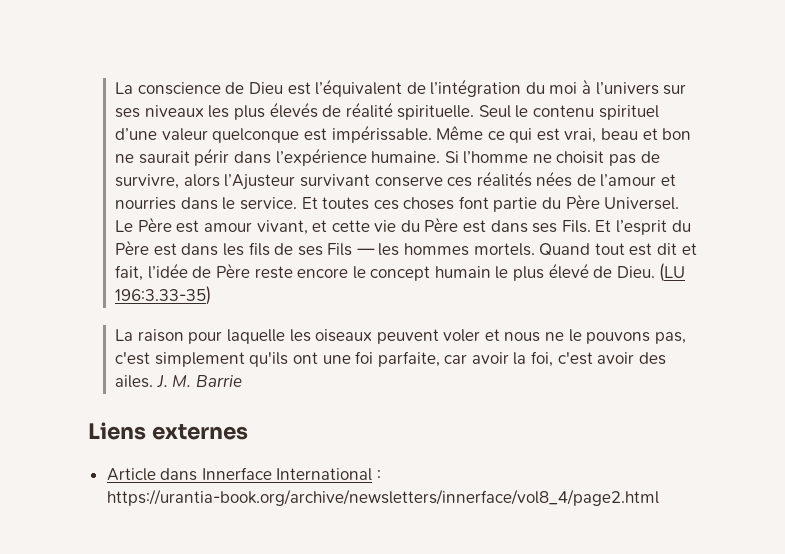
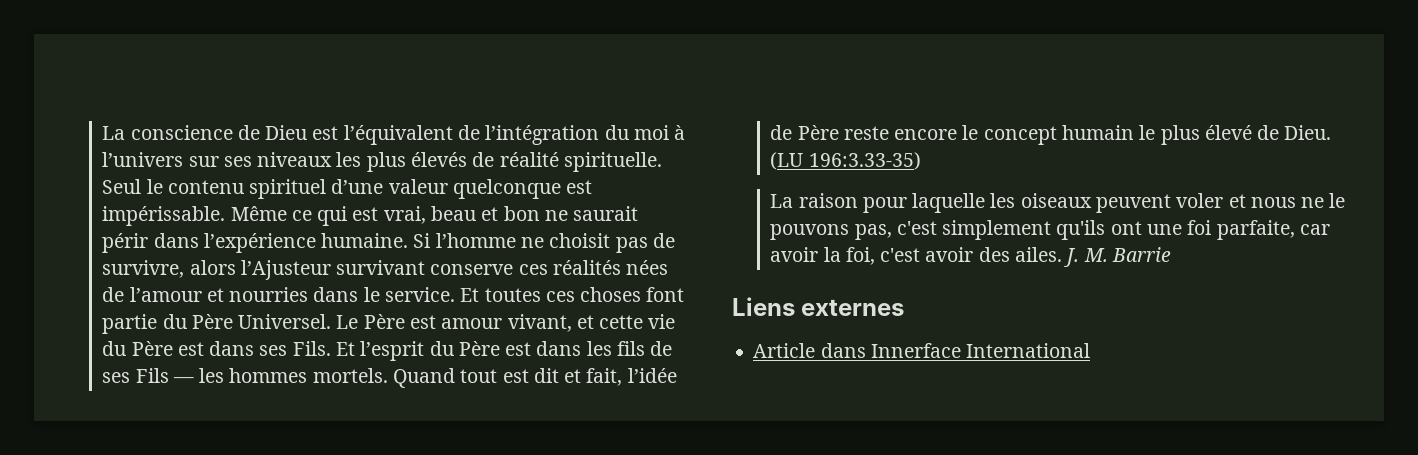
[377,470,382,480] [106,489,659,506] : https://urantia-book.org/archive/newsletters/innerface/vol8_4/page2.html -> (1091, 350) none

